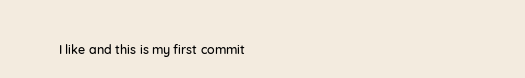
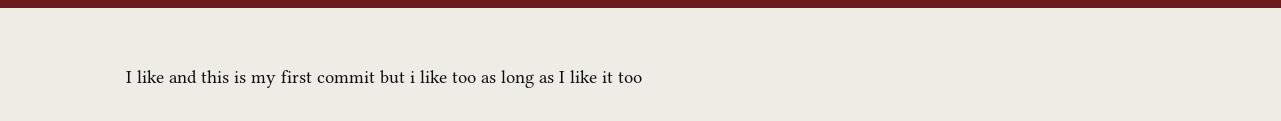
(245, 49) none -> [379,70,642,88] but i like too as long as I like it too

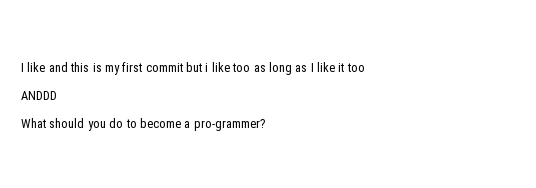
(642, 77) none -> [21,91,57,100] [21,118,265,131] // ANDDD // What should you do to become a pro-grammer?

